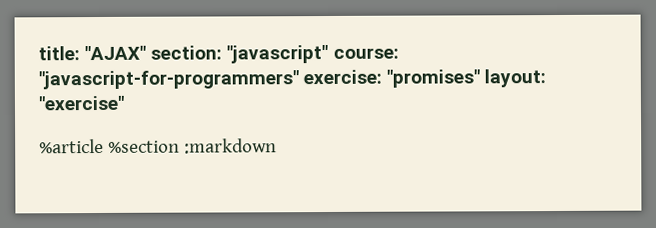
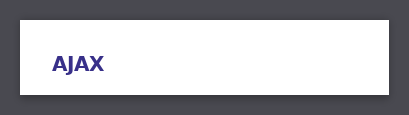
[38,44,399,64] [38,69,547,90] [38,95,124,111] [39,138,277,154] title: "AJAX" section: "javascript" course: "javascript-for-programmers" exercise: "promises" layout: "exercise" // %article %section :markdown -> [52,56,105,75] AJAX

